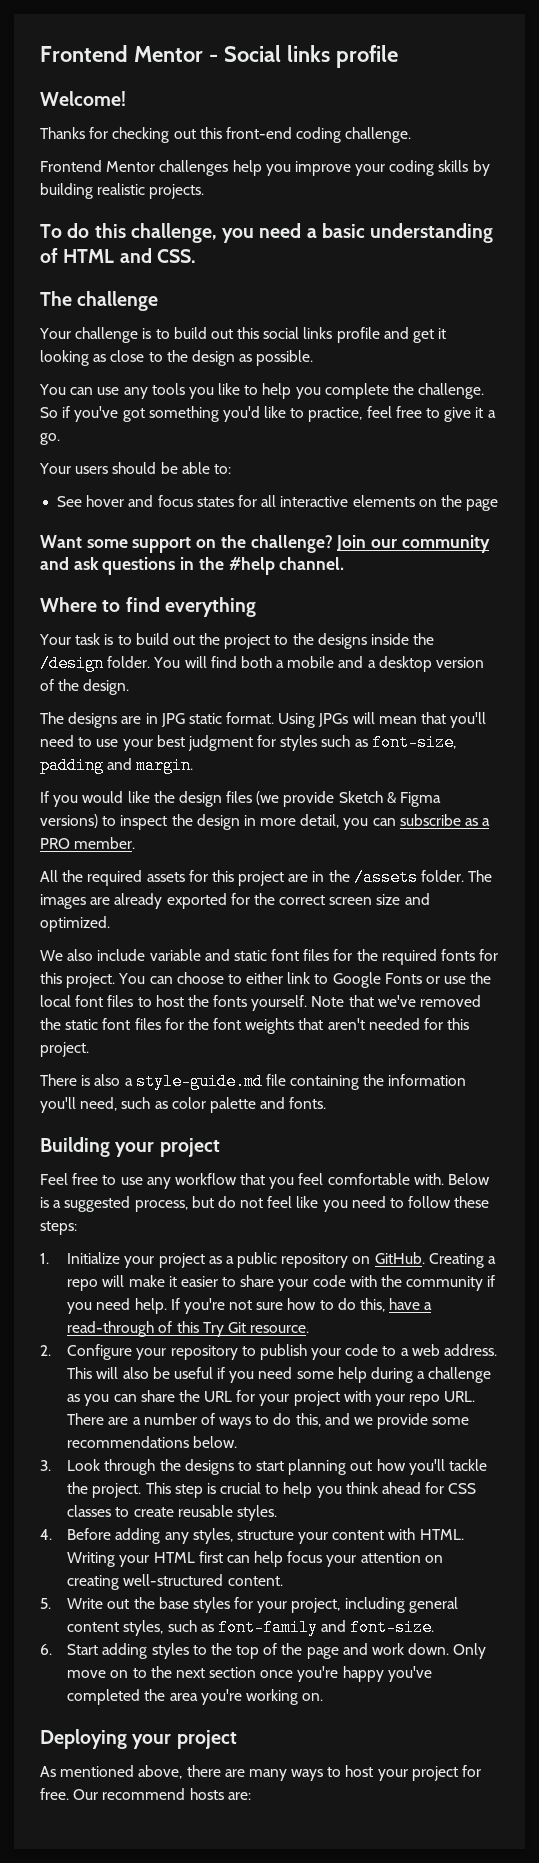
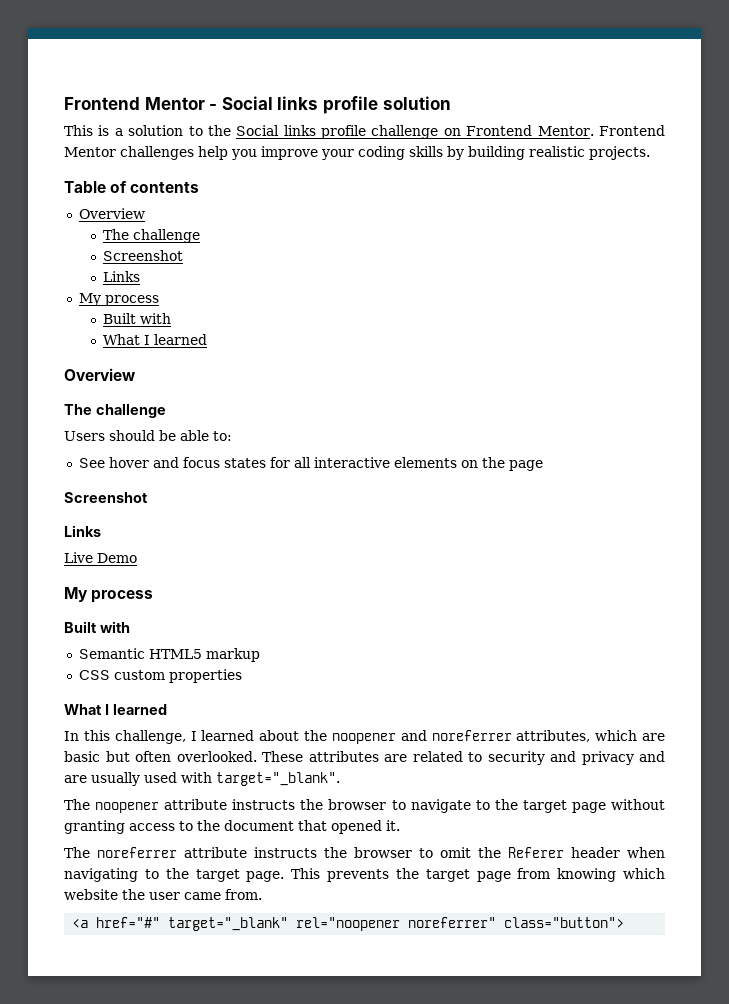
[40,91,126,106] [40,127,412,143] // Welcome! // Thanks for checking out this front-end coding challenge. // -> [382,96,451,110] [64,125,594,139] solution // This is a solution to the Social links profile challenge on Frontend Mentor.
[40,223,494,243] [40,248,196,263] [40,291,159,311] [39,327,447,343] [40,350,314,366] [39,383,485,399] [40,406,496,422] [40,433,60,445] [39,463,109,474] To do this challenge, you need a basic understanding of HTML and CSS. // The challenge // Your challenge is to build out this social links profile and get it looking as close to the design as possible. // You can use any tools you like to help you complete the challenge. So if you've got something you'd like to practice, feel free to give it a go. // Your users -> [64,181,200,193] [78,208,145,219] [102,229,200,243] [102,250,183,261] [102,271,140,282] [78,293,159,306] [102,313,171,324] [102,334,207,345] [64,368,135,381] [64,404,166,418] [64,431,105,441] Table of contents // Overview // The challenge // Screenshot // Links // My process // Built with // What I learned // Overview // The challenge // Users
[40,535,490,553] [40,557,345,575] [40,597,256,617] [39,633,435,649] [40,655,485,672] [40,679,130,695] [40,712,487,728] [40,734,456,751] [40,757,194,774] [40,791,442,807] [40,814,491,830] [40,837,136,849] [40,869,493,886] [40,893,430,909] [40,916,110,932] [40,949,499,965] [40,972,492,988] [40,995,482,1011] [40,1018,470,1034] [40,1042,89,1057] [40,1073,467,1090] [40,1097,327,1113] [40,1137,220,1157] [40,1173,491,1189] [40,1196,490,1212] [40,1221,77,1235] [40,1252,497,1268] [67,1275,496,1291] [67,1298,433,1314] [67,1321,310,1337] [40,1344,498,1360] [67,1367,492,1383] [67,1390,476,1406] [67,1413,470,1429] [67,1436,238,1448] [40,1459,488,1475] [67,1482,477,1498] [67,1505,277,1521] [40,1528,464,1544] [67,1551,443,1567] [67,1574,283,1590] [40,1597,458,1613] [67,1619,435,1636] [40,1643,487,1659] [67,1666,432,1682] [67,1689,324,1705] [40,1729,237,1749] [40,1765,482,1781] [40,1788,251,1800] Want some support on the challenge? Join our community and ask questions in the #help channel. // Where to find everything // Your task is to build out the project to the designs inside the /design folder. You will find both a mobile and a desktop version of the design. // The designs are in JPG static format. Using JPGs will mean that you'll need to use your best judgment for styles such as font-size, padding and margin. // If you would like the design files (we provide Sketch & Figma versions) to inspect the design in more detail, you can subscribe as a PRO member. // All the required assets for this project are in the /assets folder. The images are already exported for the correct screen size and optimized. // We also include variable and static font files for the required fonts for this project. You can choose to either link to Google Fonts or use the local font files to host the fonts yourself. Note that we've removed the static font files for the font weights that aren't needed for this project. // There is also a style-guide.md file containing the information you'll need, such as color palette and fonts. // Building your project // Feel free to use any workflow that you feel comfortable with. Below is a suggested process, but do not feel like you need to follow these steps: // 1. Initialize your project as a public repository on GitHub. Creating a repo will make it easier to share your code with the community if you need help. If you're not sure how to do this, have a read-through of this Try Git resource. // 2. Configure your repository to publish your code to a web address. This will also be useful if you need some help during a challenge as you can share the URL for your project with your repo URL. There are a number of ways to do this, and we provide some recommendations below. // 3. Look through the designs to start planning out how you'll tackle the project. This step is crucial to help you think ahead for CSS classes to create reusable styles. // 4. Before adding any styles, structure your content with HTML. Writing your HTML first can help focus your attention on creating well-structured content. // 5. Write out the base styles for your project, including general content styles, such as font-family and font-size. // 6. Start adding styles to the top of the page and work down. Only move on to the next section once you're happy you've completed the area you're working on. // Deploying your project // As mentioned above, there are many ways to host your project for free. Our recommend hosts are: -> [64,492,148,503] [64,525,101,537] [64,552,137,563] [64,587,154,603] [64,621,130,633] [78,648,260,662] [78,669,242,683] [64,704,167,715] [64,730,665,744] [64,751,665,765] [64,772,340,786] [64,799,665,813] [64,820,400,834] [64,847,665,858] [64,868,665,882] [64,889,262,900] [72,917,625,931] Screenshot // Links // Live Demo // My process // Built with // Semantic HTML5 markup // CSS custom properties // What I learned // In this challenge, I learned about the noopener and noreferrer attributes, which are basic but often overlooked. These attributes are related to security and privacy and are usually used with target="_blank". // The noopener attribute instructs the browser to navigate to the target page without granting access to the document that opened it. // The noreferrer attribute instructs the browser to omit the Referer header when navigating to the target page. This prevents the target page from knowing which website the user came from. // <a href="#" target="_blank" rel="noopener noreferrer" class="button">

